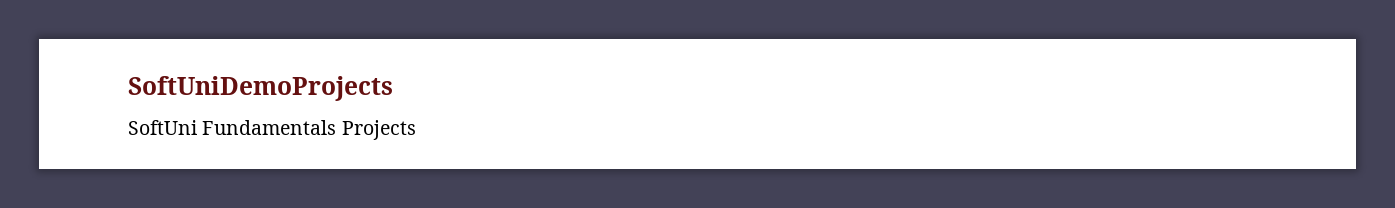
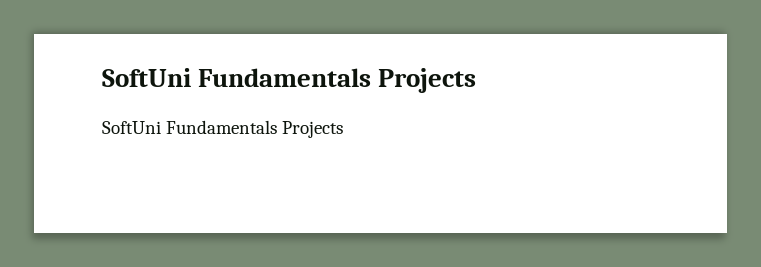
[128,76,393,101] SoftUniDemoProjects -> [102,68,477,93] SoftUni Fundamentals Projects

